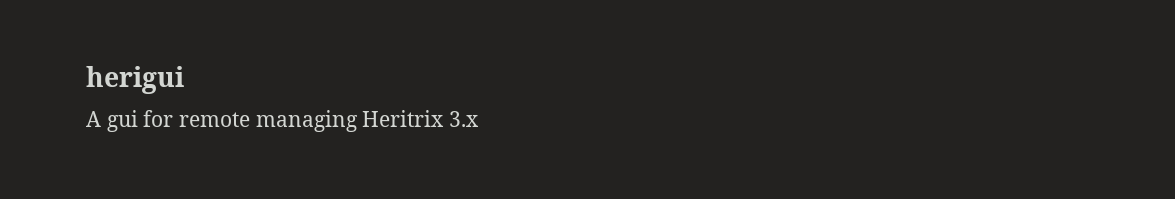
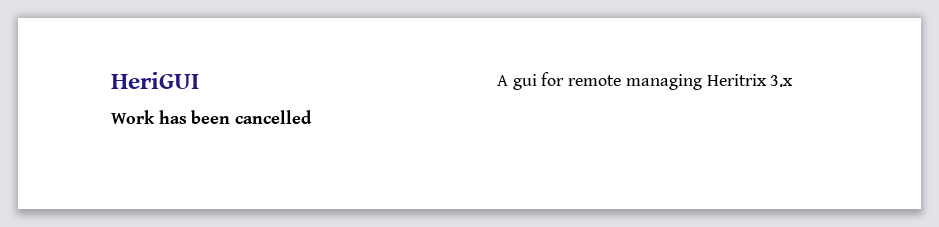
[86,66,184,94] herigui -> [111,72,199,89] [111,110,313,124] HeriGUI // Work has been cancelled

